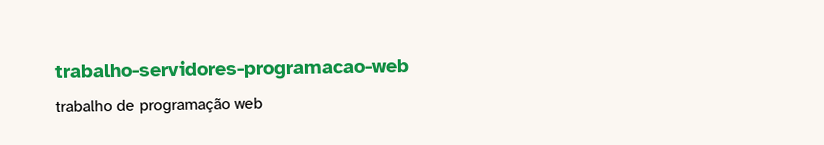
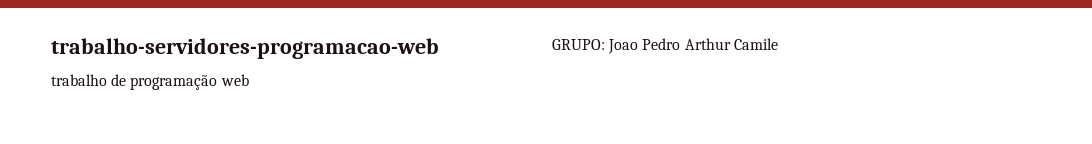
(263, 103) none -> [552,38,778,54] // GRUPO: Joao Pedro Arthur Camile

